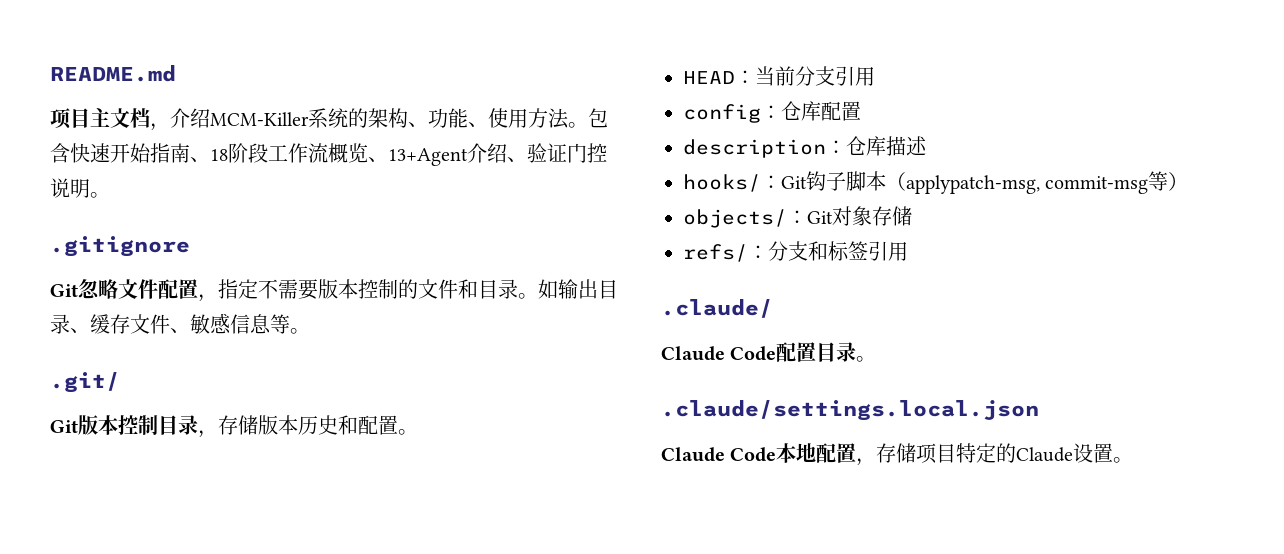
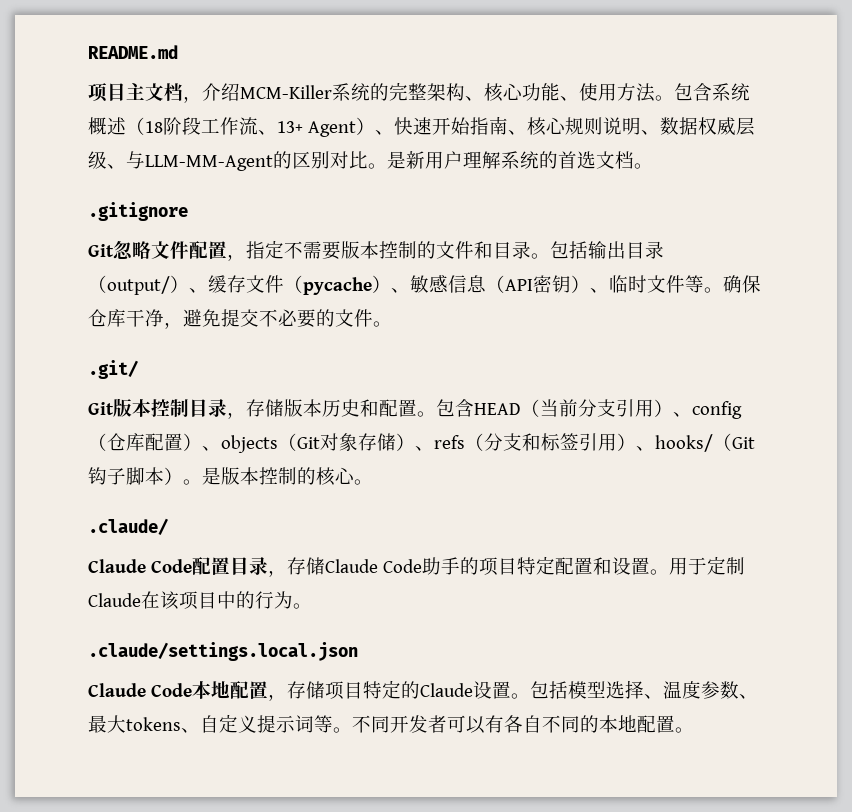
[368,108,428,128] 架构、 -> [389,82,523,102] 完整架构、核心
[70,143,607,166] [50,178,90,198] 快速开始指南、18阶段工作流概览、13+Agent介绍、验证门控说明 -> [712,83,750,101] [88,116,755,137] [88,151,634,171] 系统概述（18阶段工作流、13+ Agent）、快速开始指南、核心规则说明、数据权威层级、与LLM-MM-Agent的区别对比。是新用户理解系统的首选文档
[538,279,558,299] 如 -> [550,241,588,259] 包括
(70, 324) none -> [88,275,189,295] （output/）
(170, 324) none -> [284,275,391,295] （pycache）
[270,314,290,334] 等 -> [486,275,761,293] [88,309,373,329] （API密钥）、临时文件等。确保仓库干净，避免提交不必要的文件
[683,70,755,84] // HEAD： -> [436,399,540,417] 包含HEAD（
[683,104,781,123] // config： -> [654,399,742,419] [88,433,107,451] ）、config（
[683,136,927,158] [683,171,1189,194] [683,209,807,228] // description：仓库描述 // hooks/：Git钩子脚本（applypatch-msg, commit-msg等） // objects/： -> [183,433,297,453] ）、objects（
[683,244,768,262] // refs/： -> [396,433,484,451] ）、refs（
(908, 251) none -> [617,433,755,452] [88,467,373,486] ）、hooks/（Git钩子脚本）。是版本控制的核心。
(857, 352) none -> [267,556,745,577] [88,591,293,610] ，存储Claude Code助手的项目特定配置和设置。用于定制Claude在该项目中的行为
(1134, 460) none -> [529,680,758,699] [88,714,694,734] 包括模型选择、温度参数、最大tokens、自定义提示词等。不同开发者可以有各自不同的本地配置。

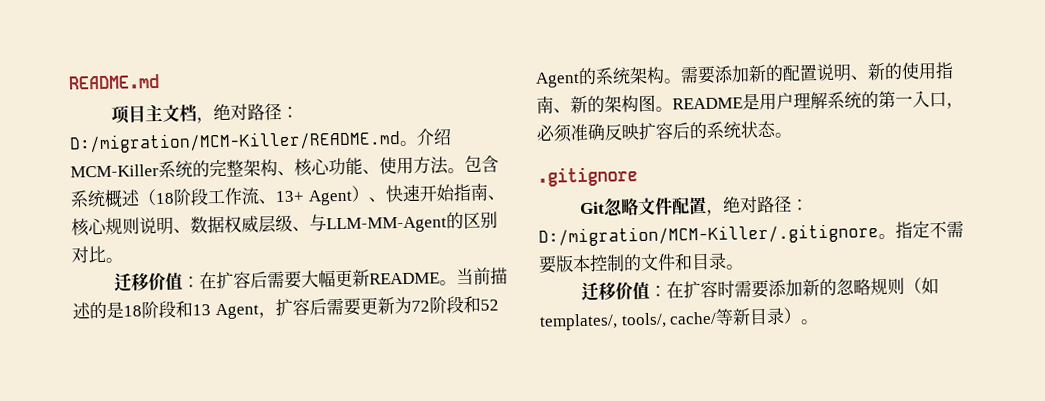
(202, 99) none -> [212,102,299,121] [69,130,418,154] 绝对路径：D:/migration/MCM-Killer/README.md。
[387,151,634,169] 是新用户理解系统的首选文档 -> [113,267,508,292] [72,295,499,320] [535,61,954,88] [536,90,964,114] [536,120,776,143] // 迁移价值：在扩容后需要大幅更新README。当前描述的是18阶段和13 Agent，扩容后需要更新为72阶段和52 Agent的系统架构。需要添加新的配置说明、新的使用指南、新的架构图。README是用户理解系统的第一入口，必须准确反映扩容后的系统状态
(246, 257) none -> [721,195,809,214] [538,223,896,247] 绝对路径：D:/migration/MCM-Killer/.gitignore。
[550,241,664,259] [88,275,761,295] [88,309,392,329] [88,360,138,379] [88,398,742,419] [88,433,755,453] [88,467,373,486] [88,518,168,535] [88,556,745,577] [88,591,312,610] [88,642,358,661] [88,680,758,701] [88,714,675,734] 包括输出目录（output/）、缓存文件（pycache）、敏感信息（API密钥）、临时文件等。确保仓库干净，避免提交不必要的文件。 // .git/ // Git版本控制目录，存储版本历史和配置。包含HEAD（当前分支引用）、config（仓库配置）、objects（Git对象存储）、refs（分支和标签引用）、hooks/（Git钩子脚本）。是版本控制的核心。 // .claude/ // Claude Code配置目录，存储Claude Code助手的项目特定配置和设置。用于定制Claude在该项目中的行为。 // .claude/settings.local.json // Claude Code本地配置，存储项目特定的Claude设置。包括模型选择、温度参数、最大tokens、自定义提示词等。不同开发者可以有各自不同的本地配置 -> [580,277,939,302] [539,307,803,331] // 迁移价值：在扩容时需要添加新的忽略规则（如templates/, tools/, cache/等新目录）

